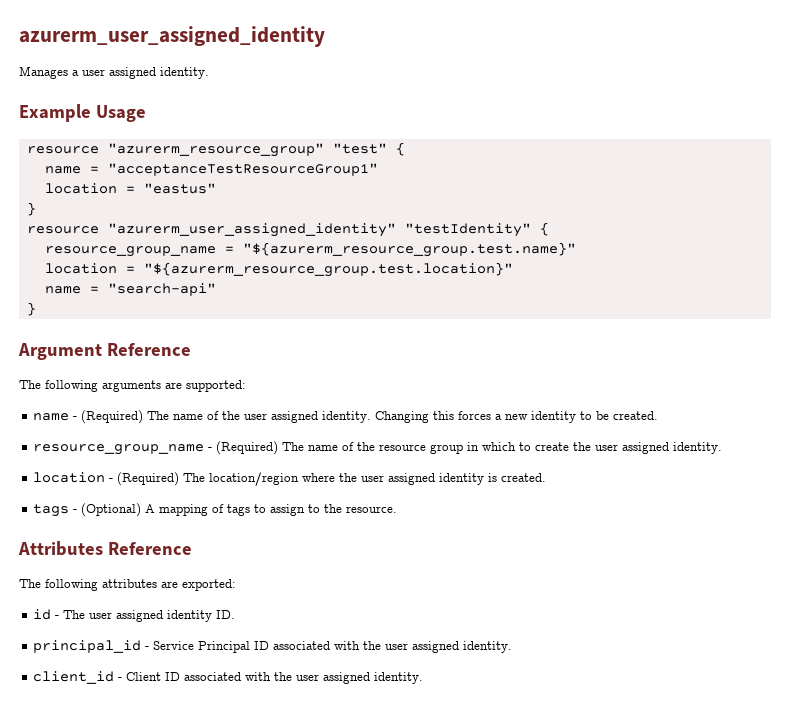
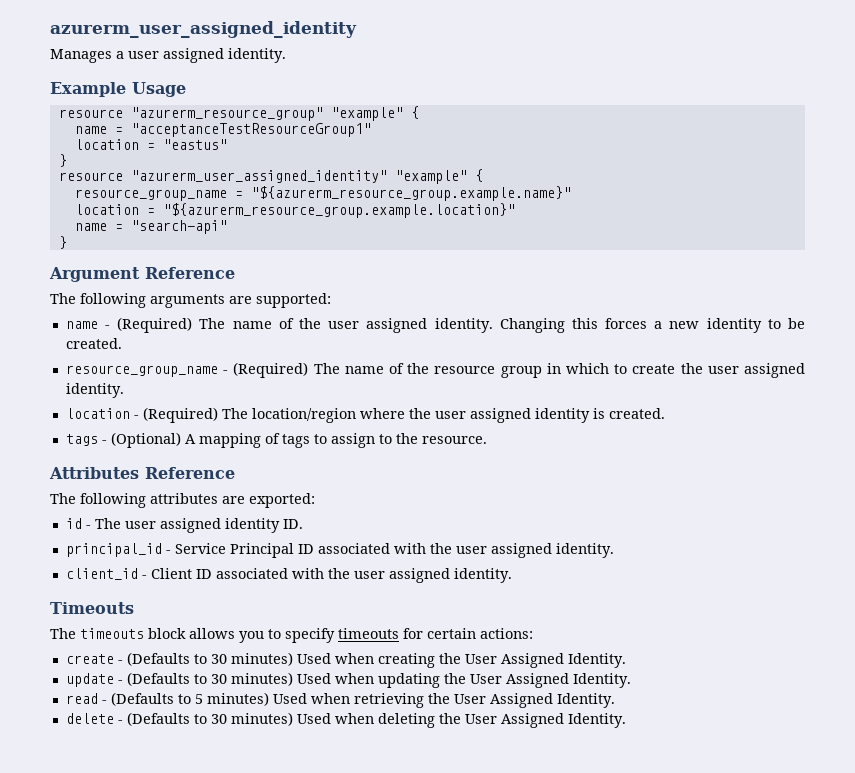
[332,143,387,154] "test" -> [330,107,403,121] "example"
[404,223,531,237] "testIdentity" -> [394,170,467,184] "example"
[242,242,576,257] [44,262,513,277] "${azurerm_resource_group.test.name}" // location = "${azurerm_resource_group.test.location}" -> [250,186,571,201] [74,203,515,218] "${azurerm_resource_group.example.name}" // location = "${azurerm_resource_group.example.location}"
(424, 678) none -> [50,602,134,614] [50,628,533,643] [65,652,626,668] [65,672,631,688] [65,692,615,708] [65,712,626,728] // Timeouts // The timeouts block allows you to specify timeouts for certain actions: // create - (Defaults to 30 minutes) Used when creating the User Assigned Identity. // update - (Defaults to 30 minutes) Used when updating the User Assigned Identity. // read - (Defaults to 5 minutes) Used when retrieving the User Assigned Identity. // delete - (Defaults to 30 minutes) Used when deleting the User Assigned Identity.

